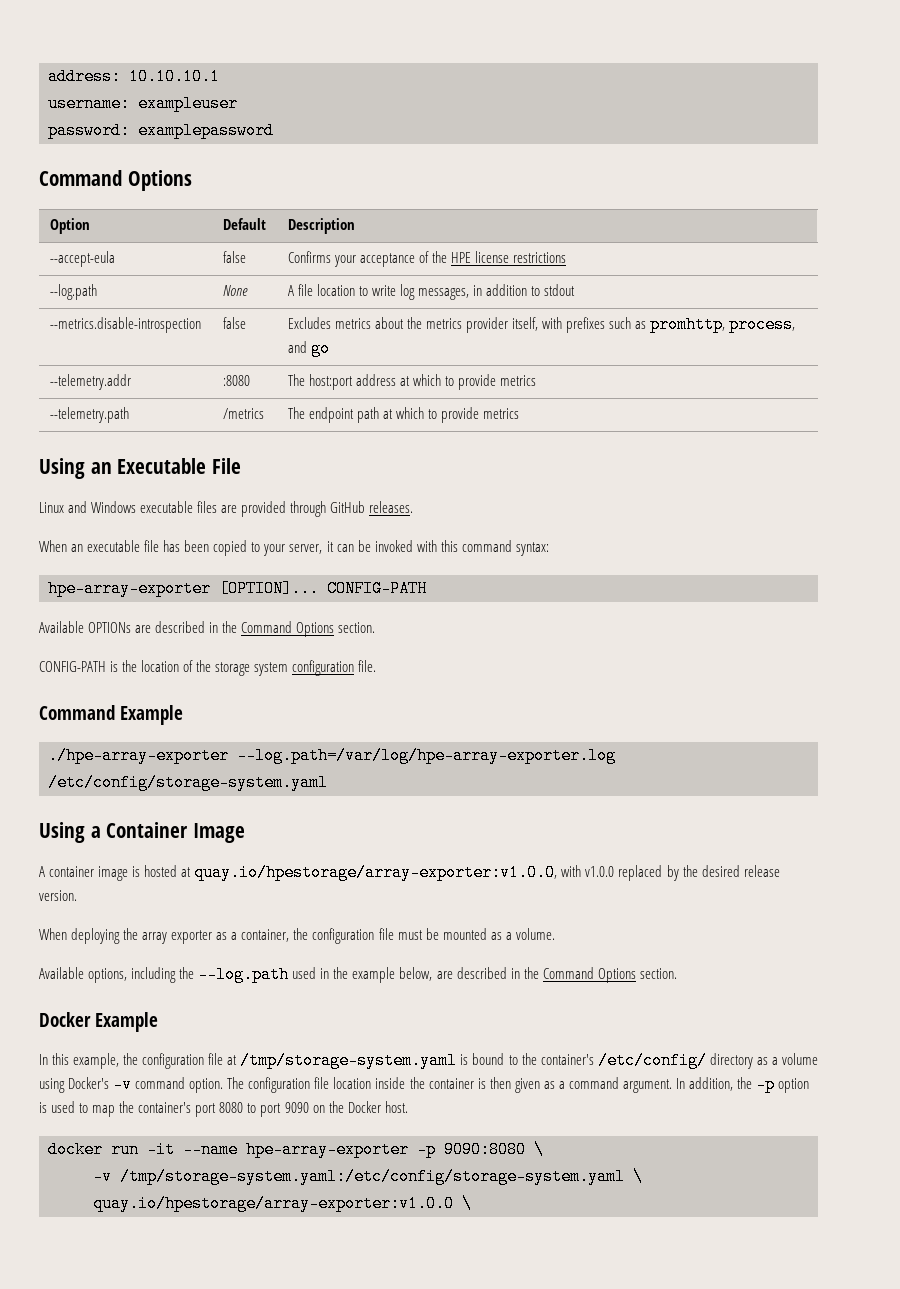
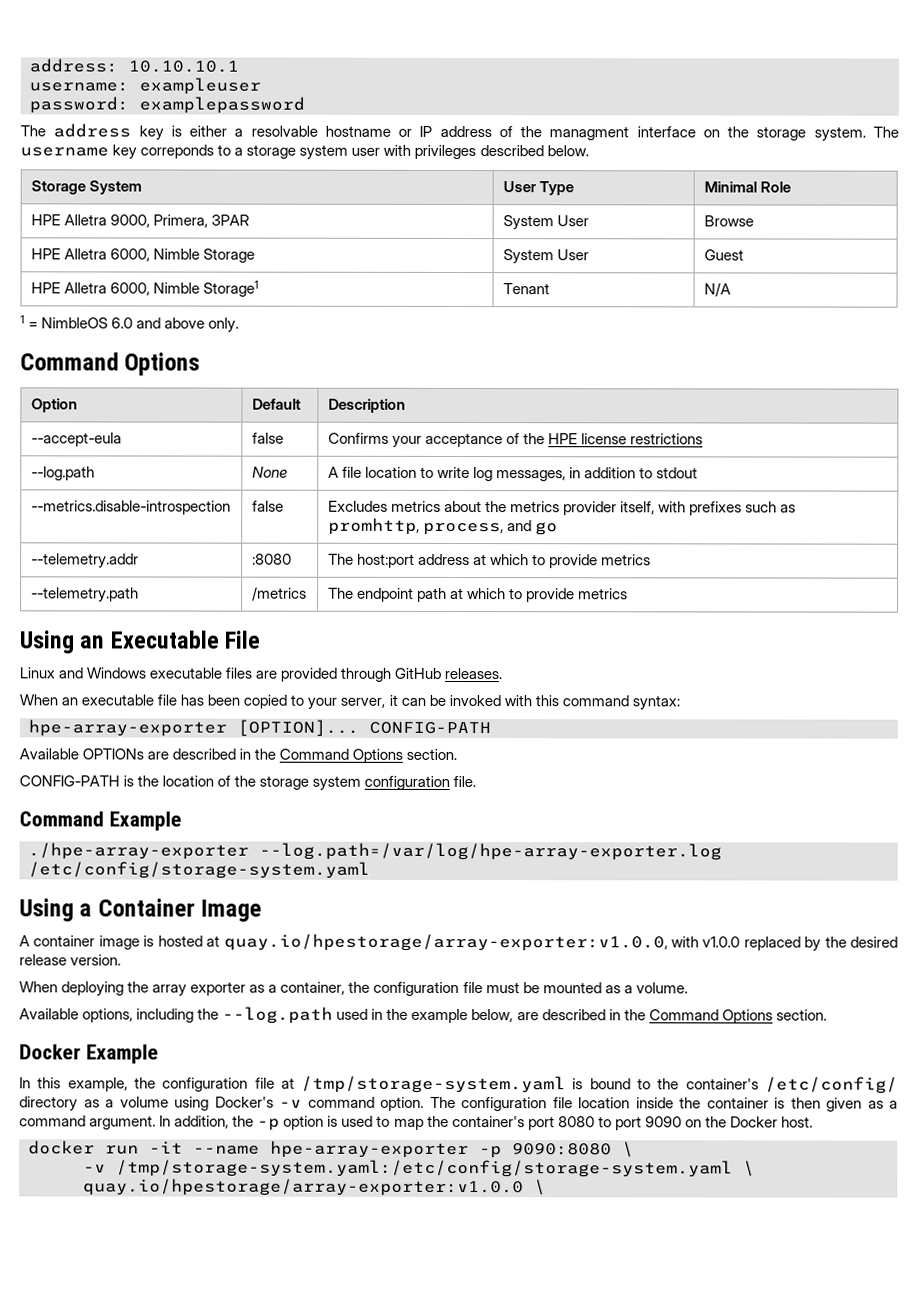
(274, 130) none -> [20,123,900,142] [20,144,589,160] [30,180,142,195] [502,181,574,196] [703,181,791,193] [30,214,249,228] [502,215,589,231] [703,215,754,227] [30,248,255,263] [502,249,589,265] [703,249,744,261] [30,280,259,297] [502,283,550,295] [703,282,731,297] [20,315,240,333] // The address key is either a resolvable hostname or IP address of the managment interface on the storage system. The username key correponds to a storage system user with privileges described below. // Storage System | User Type | Minimal Role // HPE Alletra 9000, Primera, 3PAR | System User | Browse // HPE Alletra 6000, Nimble Storage | System User | Guest // HPE Alletra 6000, Nimble Storage1 | Tenant | N/A // 1 = NimbleOS 6.0 and above only.

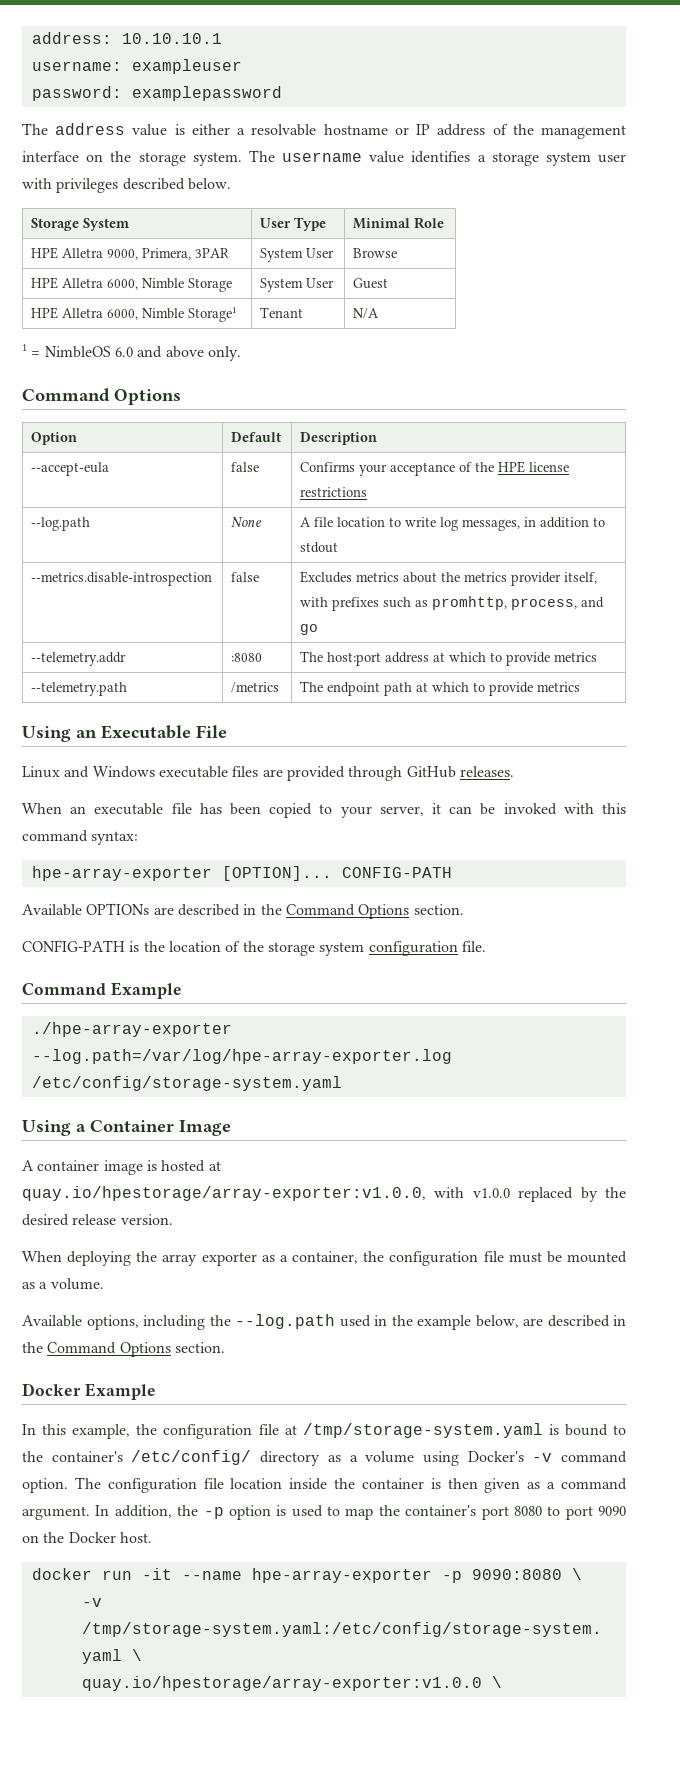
[138,125,164,141] key -> [132,124,168,136] value
[549,126,630,141] managment -> [541,125,626,139] management
[112,144,232,160] key correponds to -> [369,151,471,163] value identifies

